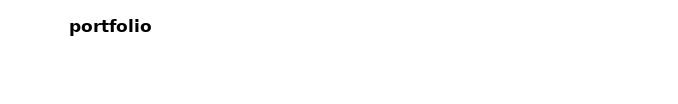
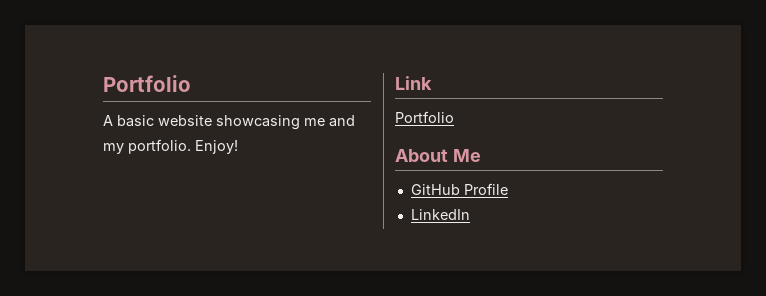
[69,19,152,36] portfolio -> [103,75,191,92] [103,115,355,130] [103,139,238,154] [395,76,432,90] [395,111,454,123] [395,149,481,162] [410,183,508,195] [410,209,470,220] Portfolio // A basic website showcasing me and my portfolio. Enjoy! // Link // Portfolio // About Me // GitHub Profile // LinkedIn

